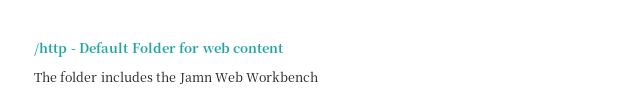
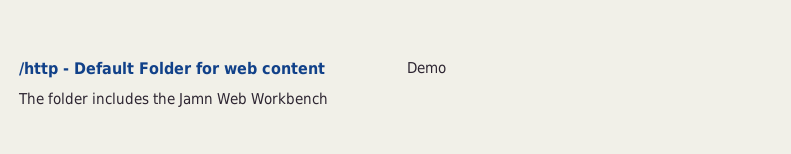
(319, 76) none -> [407,62,446,74] Demo

